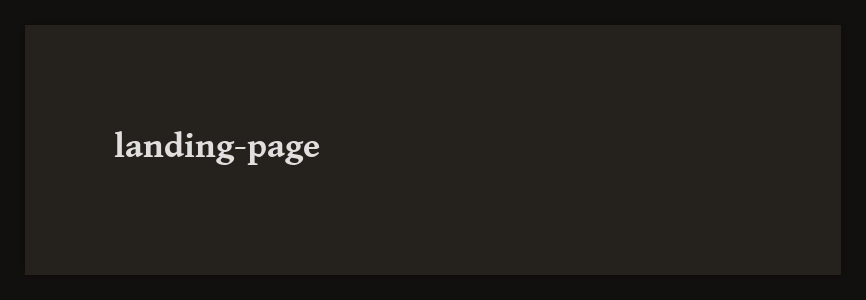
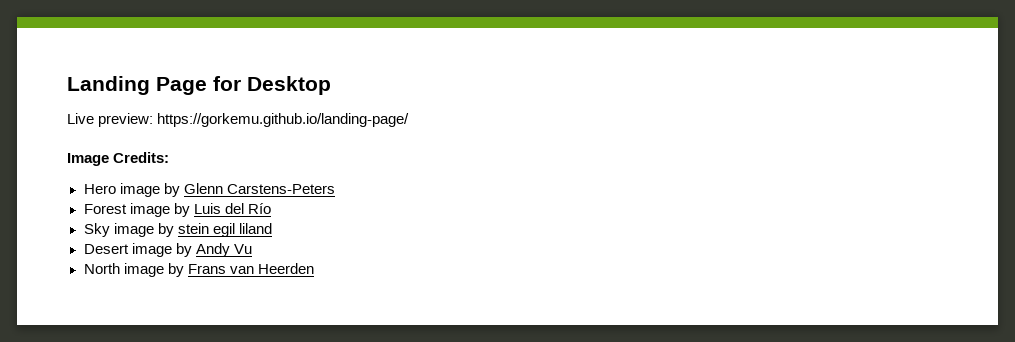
[114,131,320,165] landing-page -> [67,76,331,95] [67,113,410,127] [67,152,170,166] [83,183,335,197] [83,203,271,217] [83,223,272,237] [83,243,252,257] [83,263,314,277] Landing Page for Desktop // Live preview: https://gorkemu.github.io/landing-page/ // Image Credits: // Hero image by Glenn Carstens-Peters // Forest image by Luis del Río // Sky image by stein egil liland // Desert image by Andy Vu // North image by Frans van Heerden

